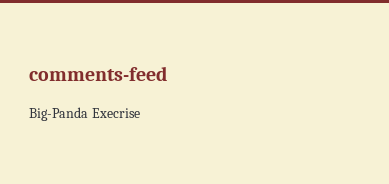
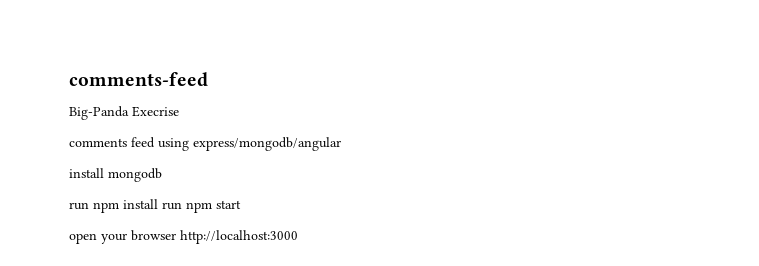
(140, 113) none -> [69,137,341,151] [69,168,162,182] [69,199,241,213] [69,230,298,244] // comments feed using express/mongodb/angular // install mongodb // run npm install run npm start // open your browser http://localhost:3000

